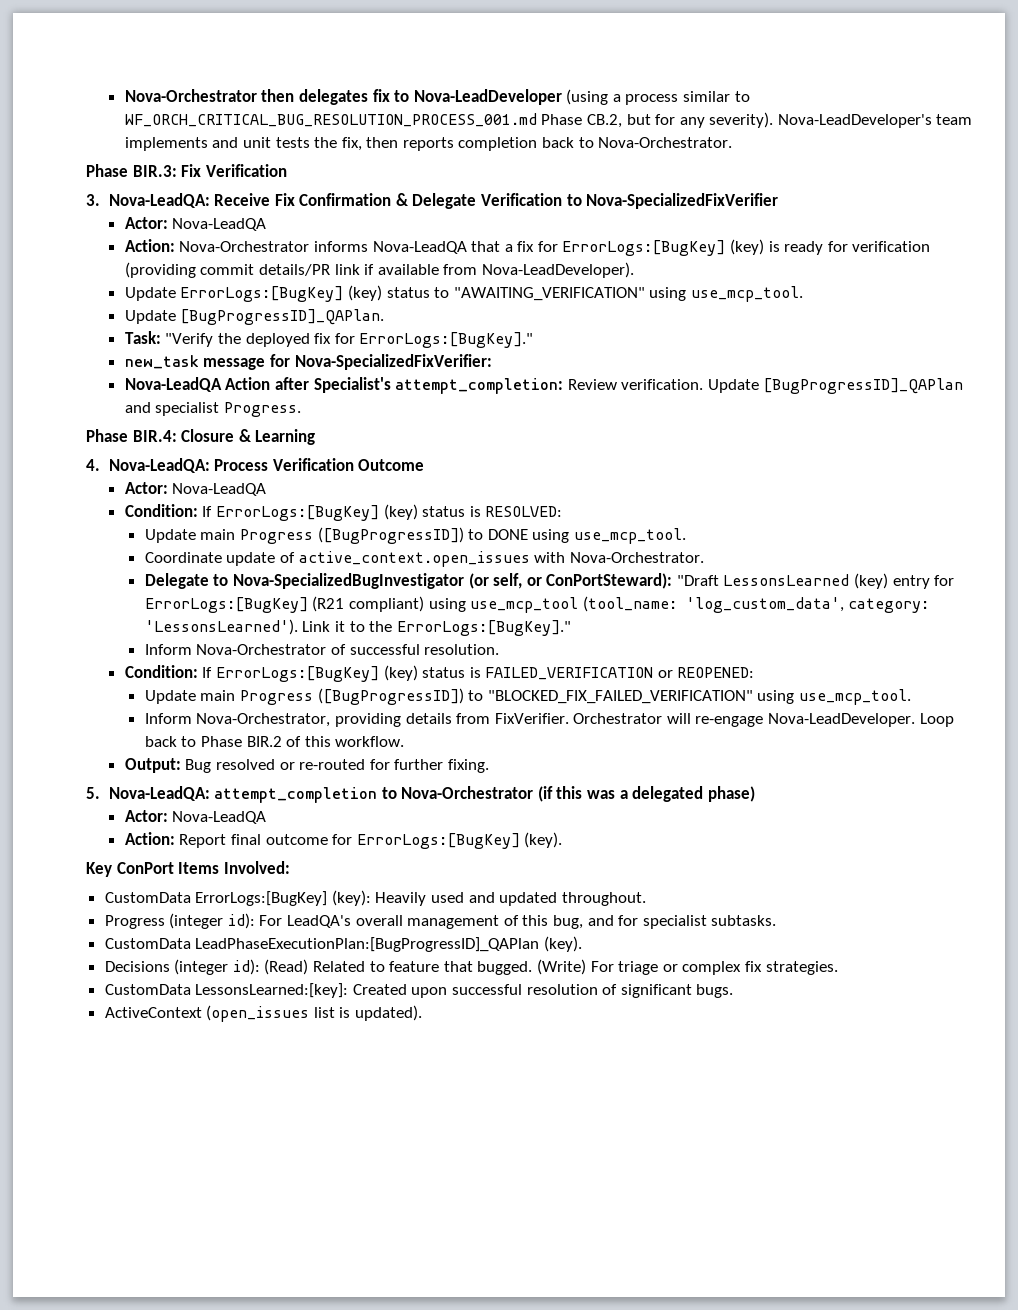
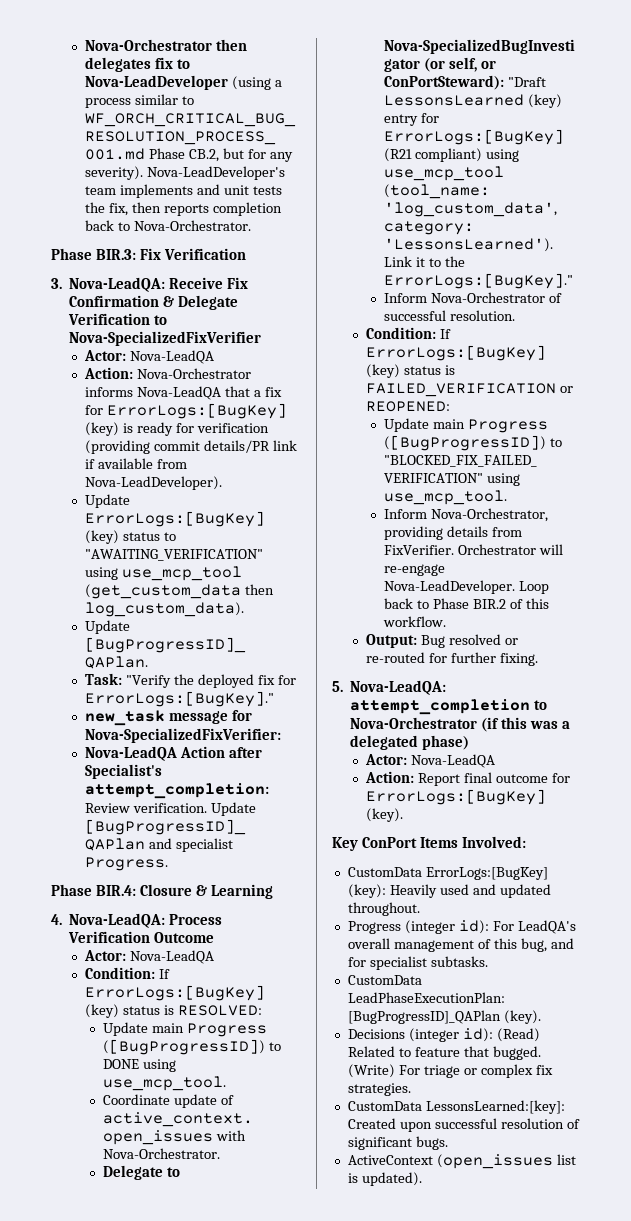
[690,286,803,302] use_mcp_tool. -> [121,566,242,581] [85,584,274,599] [85,602,245,617] use_mcp_tool (get_custom_data then log_custom_data).

